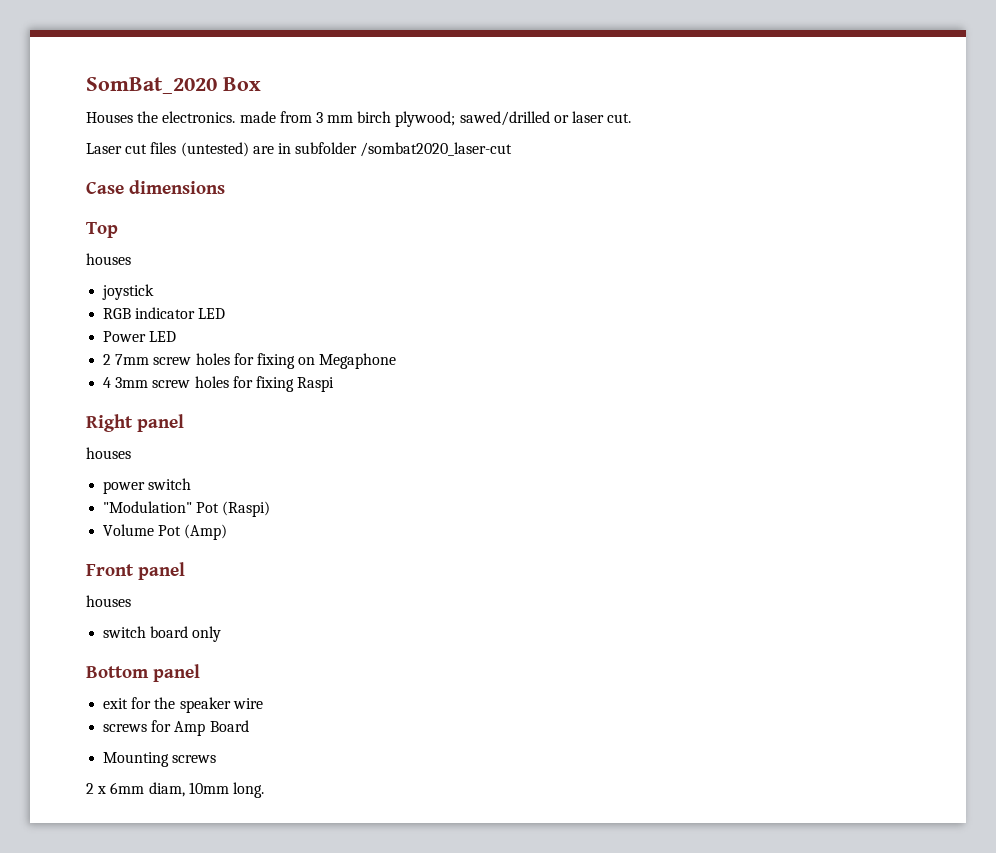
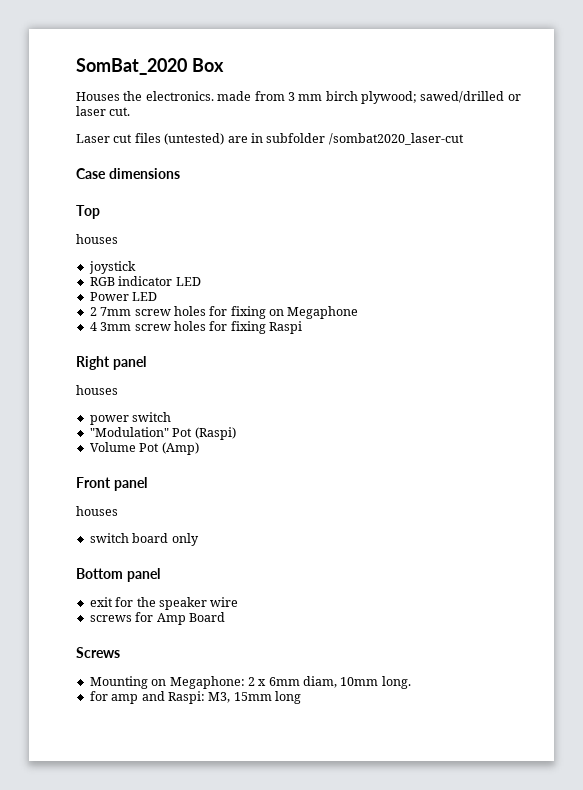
(249, 726) none -> [76,647,120,658] // Screws
[172,755,217,763] screws // -> [151,676,245,689] on Megaphone:
(264, 790) none -> [89,691,301,704] // for amp and Raspi: M3, 15mm long

